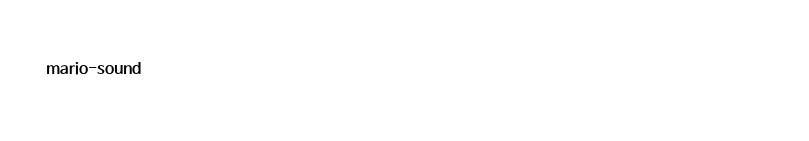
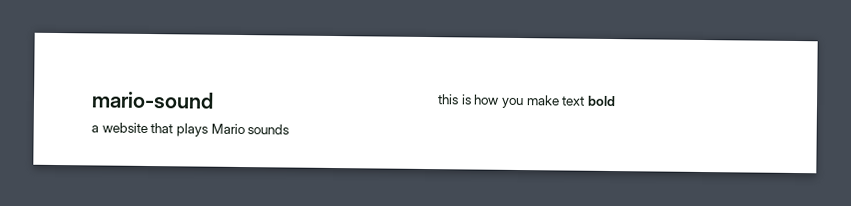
(141, 68) none -> [91,122,290,137] [437,94,616,109] // a website that plays Mario sounds // this is how you make text bold

